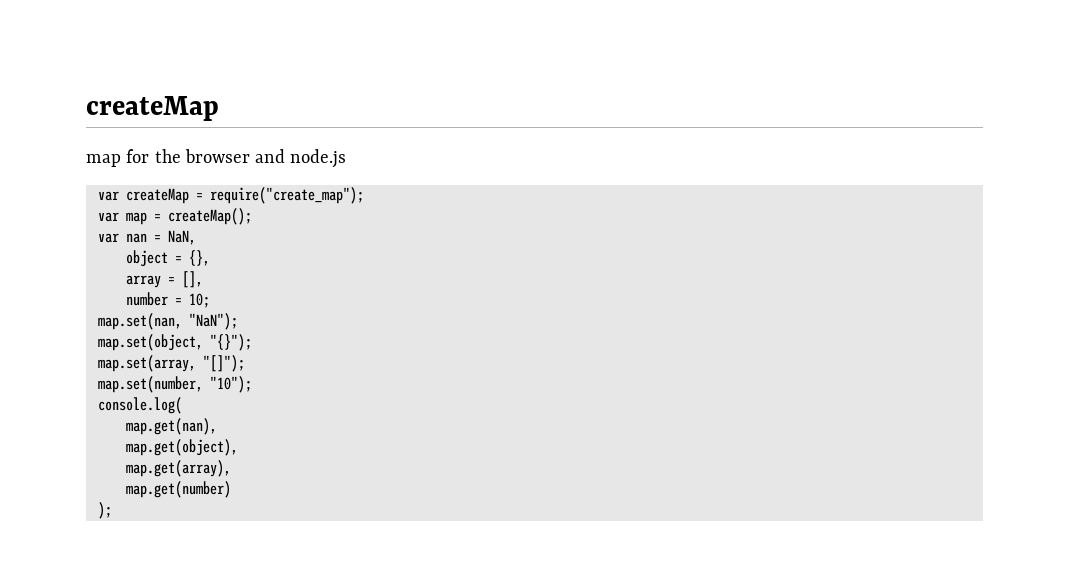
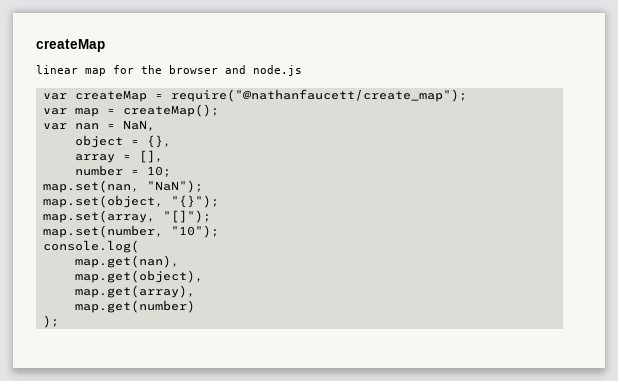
(219, 108) none -> [36,65,78,74] linear
[209,187,364,204] require("create_map"); -> [170,89,467,102] require("@nathanfaucett/create_map");

